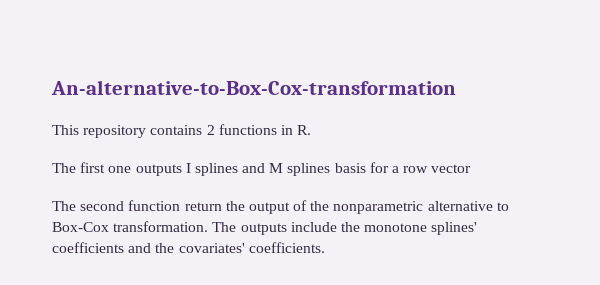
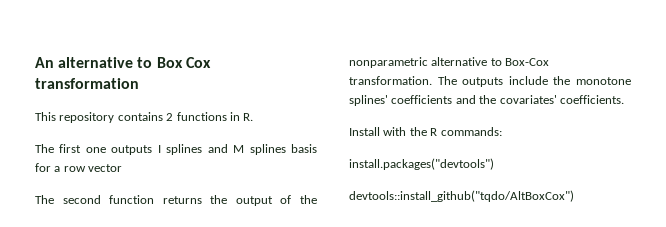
[51,80,456,95] An-alternative-to-Box-Cox-transformation -> [35,57,211,68] [35,78,139,89] An alternative to Box Cox transformation
[184,202,222,211] return -> [162,196,202,204] returns
(325, 247) none -> [349,127,502,136] [349,158,494,170] [349,190,574,202] // Install with the R commands: // install.packages("devtools") // devtools::install_github("tqdo/AltBoxCox")

